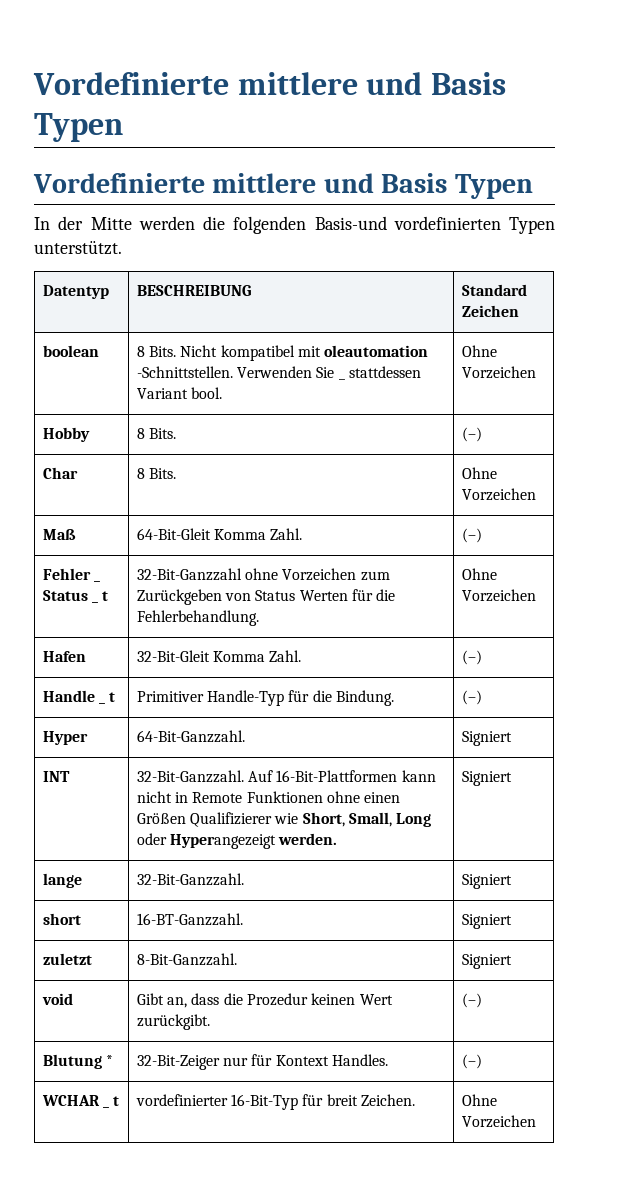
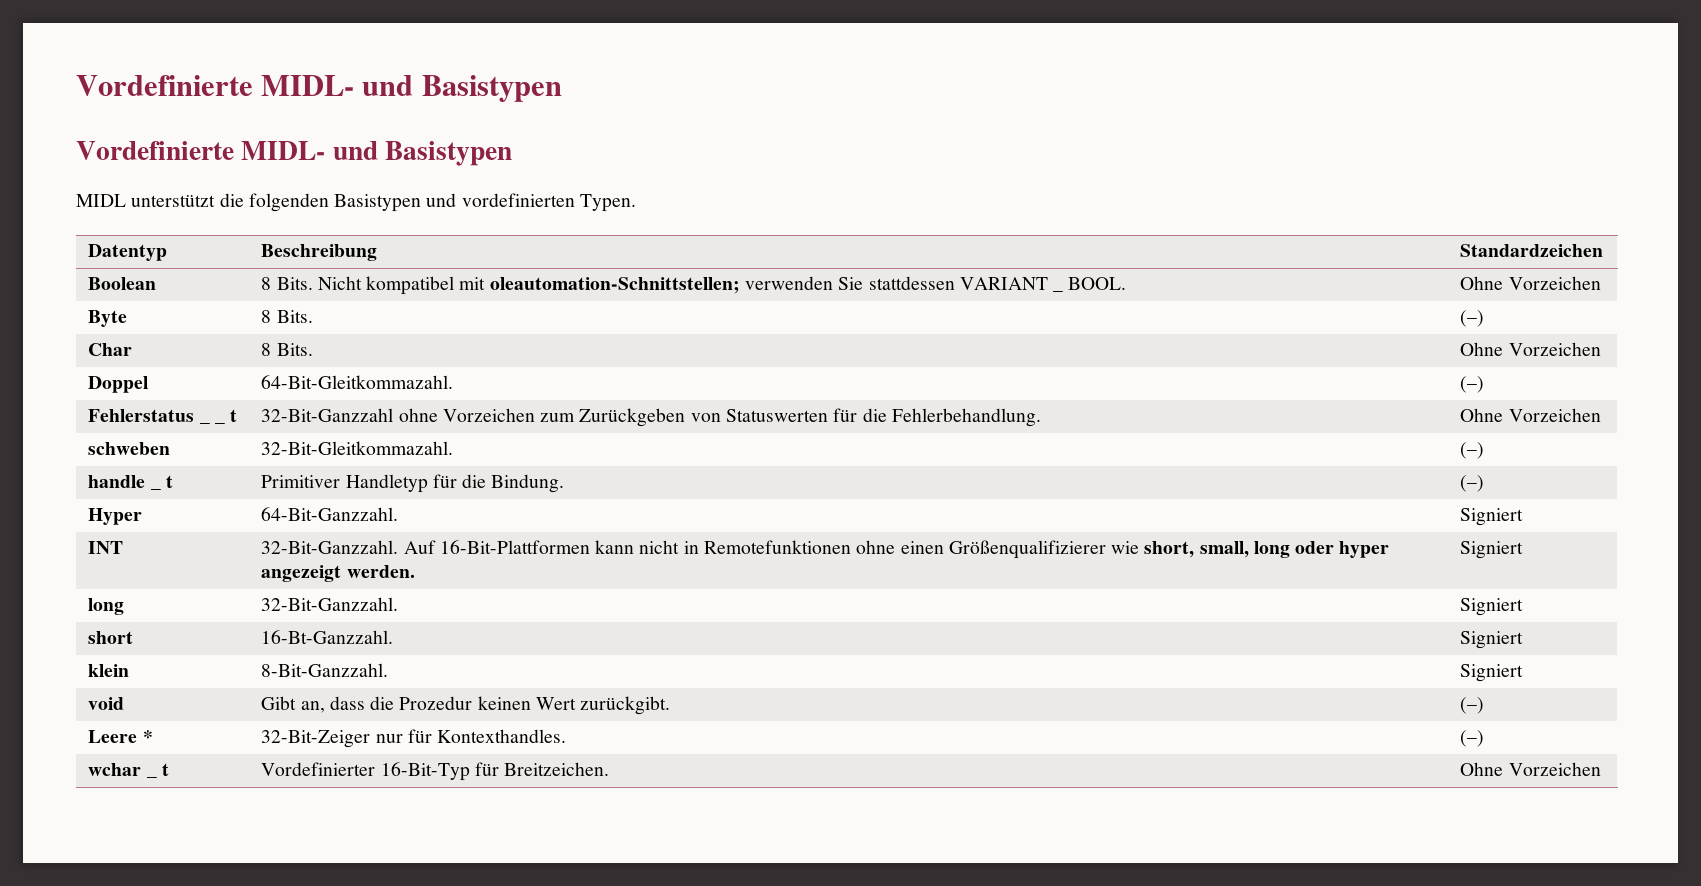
[33,72,506,95] [34,113,123,142] [33,173,533,199] [34,216,555,234] [34,241,122,255] [42,285,109,299] [136,285,251,296] [461,284,527,296] [461,305,519,317] [42,345,99,357] Vordefinierte mittlere und Basis Typen // Vordefinierte mittlere und Basis Typen // In der Mitte werden die folgenden Basis-und vordefinierten Typen unterstützt. // Datentyp | BESCHREIBUNG | Standard Zeichen // boolean -> [76,75,562,102] [76,141,513,166] [76,193,636,212] [88,244,168,261] [261,244,378,261] [1460,244,1604,257] [88,277,157,290] Vordefinierte MIDL- und Basistypen // Vordefinierte MIDL- und Basistypen // MIDL unterstützt die folgenden Basistypen und vordefinierten Typen. // Datentyp | Beschreibung | Standardzeichen // Boolean
[324,345,429,357] [136,366,335,378] [338,378,345,380] [349,366,422,378] [136,387,223,399] [461,345,497,357] [461,366,536,379] [42,427,90,442] oleautomation -Schnittstellen. Verwenden Sie _ stattdessen Variant bool. | Ohne Vorzeichen // Hobby -> [489,276,1048,294] [1053,290,1064,292] [1068,277,1127,290] [1460,276,1601,290] [88,310,128,327] oleautomation-Schnittstellen; verwenden Sie stattdessen VARIANT _ BOOL. | Ohne Vorzeichen // Byte
[42,529,76,540] [136,528,303,540] [461,528,482,543] [42,568,91,580] [94,580,101,582] [42,590,88,601] Maß | 64-Bit-Gleit Komma Zahl. | (–) // Fehler _ Status -> [88,376,149,393] [261,375,454,389] [1460,376,1485,393] [88,409,195,422] [199,422,210,424] Doppel | 64-Bit-Gleitkommazahl. | (–) // Fehlerstatus _
[255,590,348,601] Status Werten -> [726,409,829,422] Statuswerten
[42,651,86,662] [136,650,302,662] [461,650,482,665] [42,690,95,702] Hafen | 32-Bit-Gleit Komma Zahl. | (–) // Handle -> [88,442,171,455] [261,441,454,455] [1460,442,1485,459] [88,475,146,488] schweben | 32-Bit-Gleitkommazahl. | (–) // handle
[207,690,285,706] Handle-Typ -> [345,474,428,493] Handletyp
[192,791,401,803] [136,812,432,827] [136,833,277,849] Remote Funktionen ohne einen Größen Qualifizierer wie Short, Small, Long oder Hyperangezeigt -> [704,540,1390,559] [261,565,342,582] Remotefunktionen ohne einen Größenqualifizierer wie short, small, long oder hyper angezeigt
[42,873,82,888] lange -> [88,598,125,615] long
[136,913,243,926] [461,914,512,929] [42,953,92,965] 16-BT-Ganzzahl. | Signiert // zuletzt -> [261,630,394,644] [1460,631,1524,649] [88,664,130,677] 16-Bt-Ganzzahl. | Signiert // klein
[42,1054,102,1069] Blutung -> [88,730,138,743] Leere
[275,1054,389,1066] [461,1054,482,1069] [41,1095,100,1106] [103,1106,110,1108] [113,1096,120,1106] [135,1094,228,1106] Kontext Handles. | (–) // WCHAR _ t | vordefinierter -> [437,729,567,743] [1460,730,1485,747] [88,763,142,776] [146,776,157,778] [161,763,169,776] [261,762,376,776] Kontexthandles. | (–) // wchar _ t | Vordefinierter
[326,1094,416,1106] breit Zeichen. -> [504,762,610,776] Breitzeichen.

